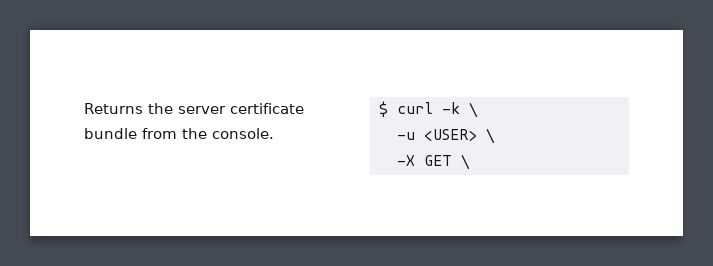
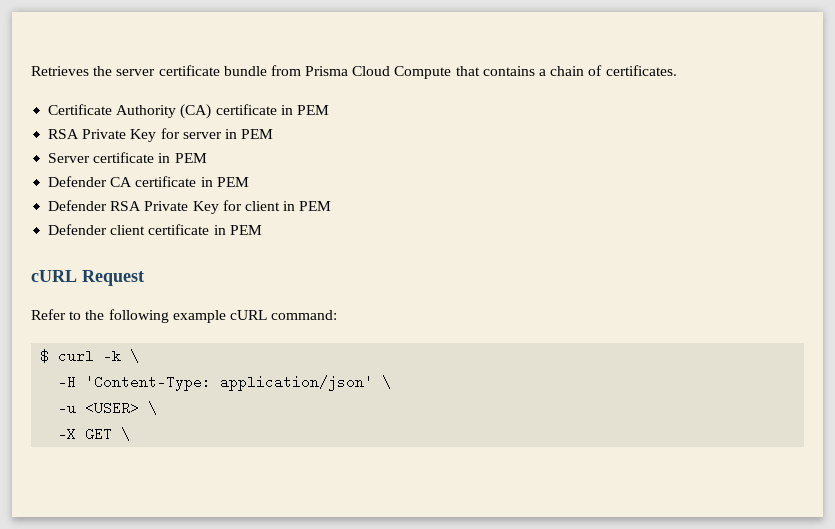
[84,103,143,114] Returns -> [31,66,89,76] Retrieves
[182,128,274,139] the console. -> [305,65,677,79] [48,104,329,119] [48,128,274,142] [48,152,207,163] [48,176,249,187] [48,200,332,214] [48,224,262,235] [31,270,144,286] [31,309,338,323] Prisma Cloud Compute that contains a chain of certificates. // Certificate Authority (CA) certificate in PEM // RSA Private Key for server in PEM // Server certificate in PEM // Defender CA certificate in PEM // Defender RSA Private Key for client in PEM // Defender client certificate in PEM // cURL Request // Refer to the following example cURL command:
(478, 110) none -> [58,375,392,391] // -H 'Content-Type: application/json' \

